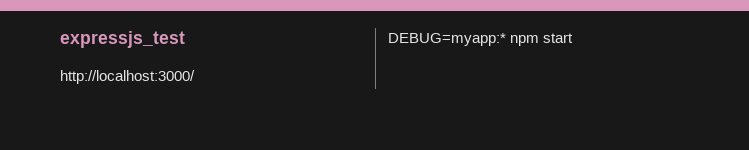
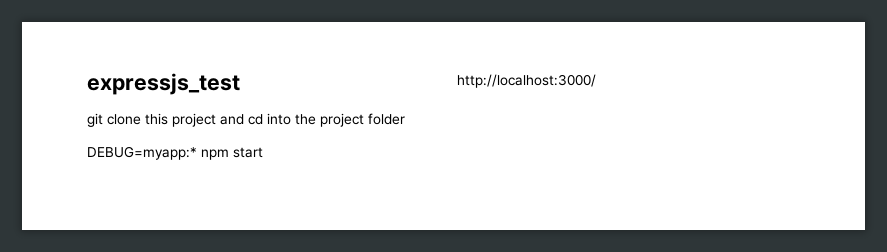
[60,70,195,84] http://localhost:3000/ -> [87,113,405,127] git clone this project and cd into the project folder
(574, 38) none -> [457,74,596,88] // http://localhost:3000/

